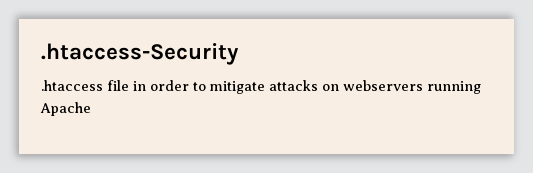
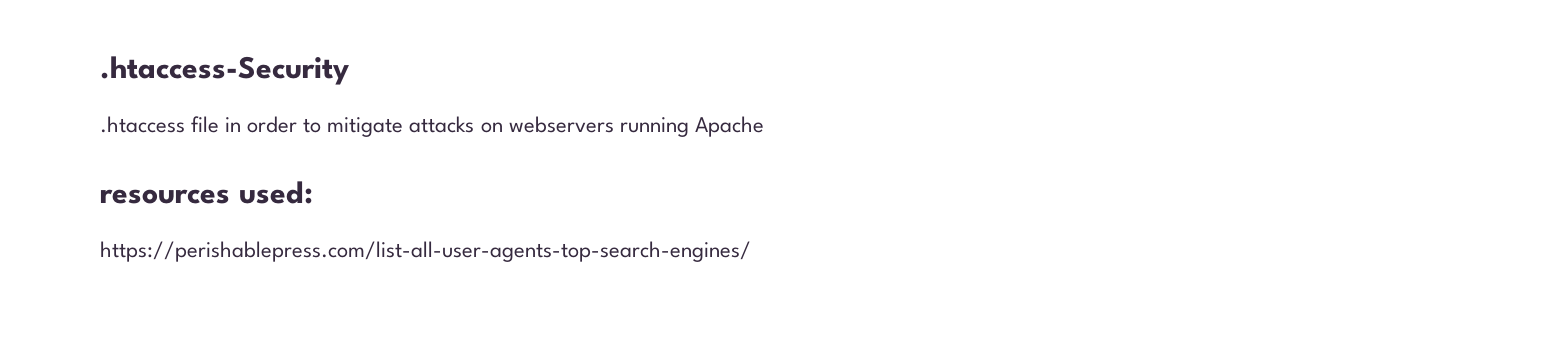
(91, 109) none -> [100,181,313,204] [100,241,751,262] // resources used: // https://perishablepress.com/list-all-user-agents-top-search-engines/

